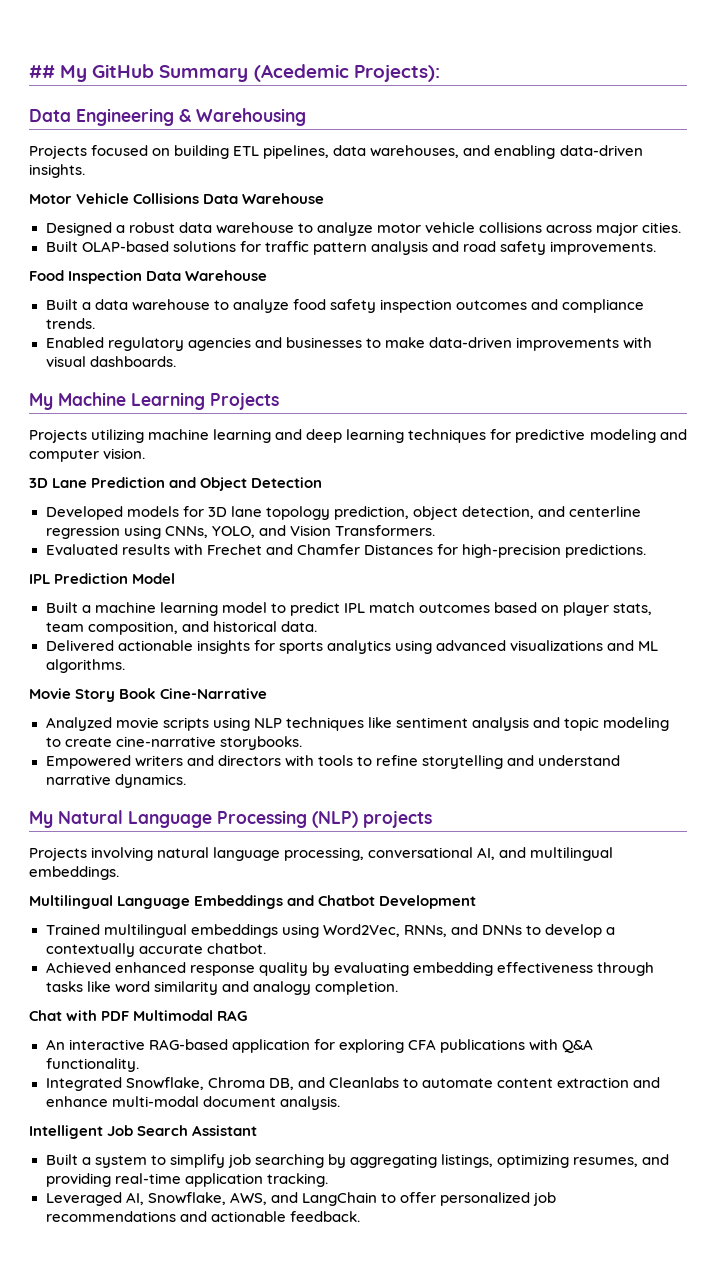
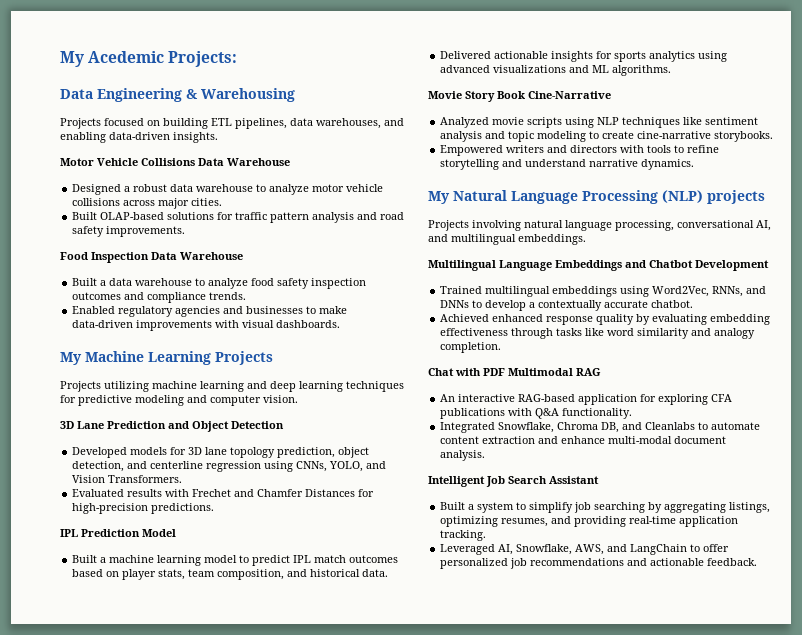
[29,64,440,82] ## My GitHub Summary (Acedemic Projects): -> [60,51,238,67] My Acedemic Projects:

